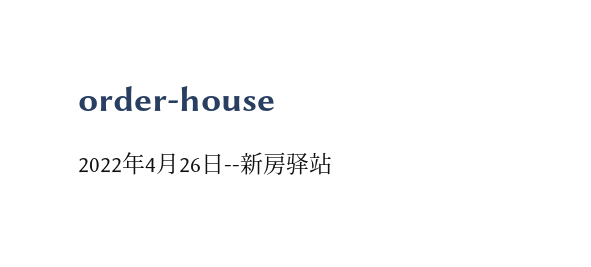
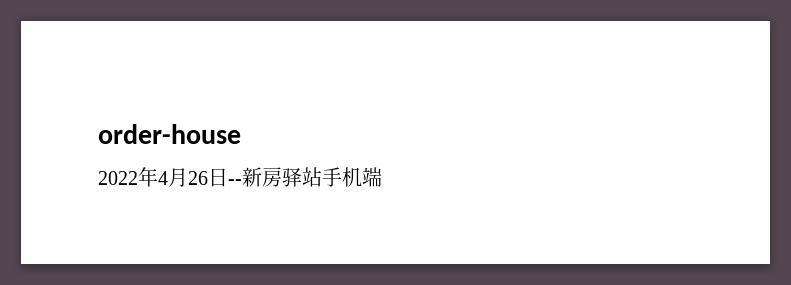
(332, 163) none -> [322,167,382,187] 手机端

